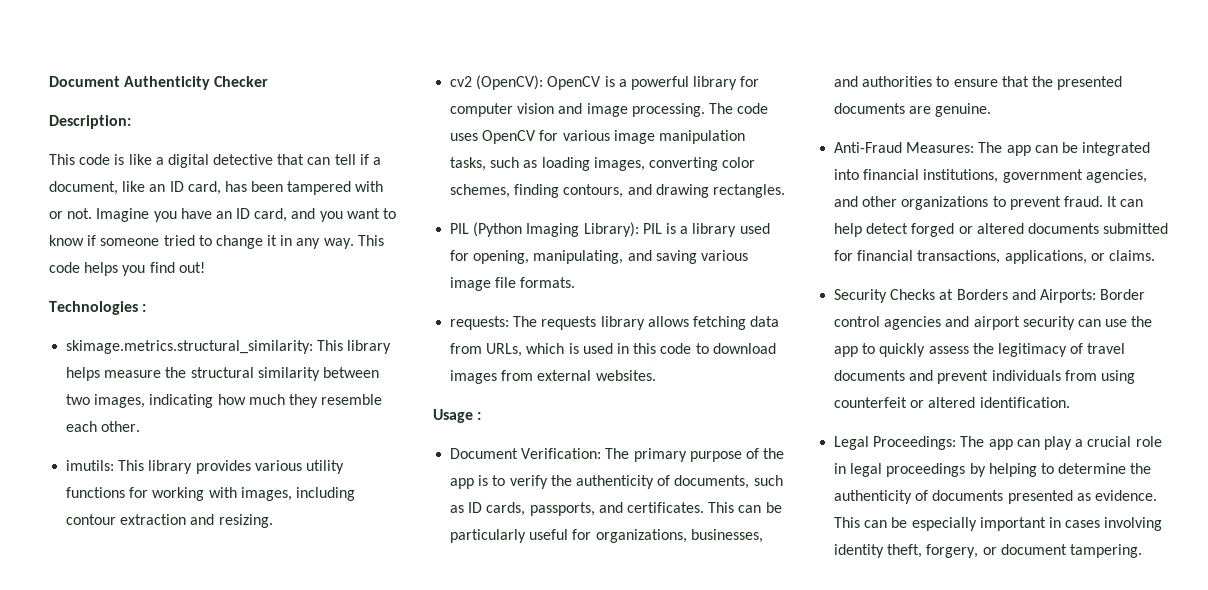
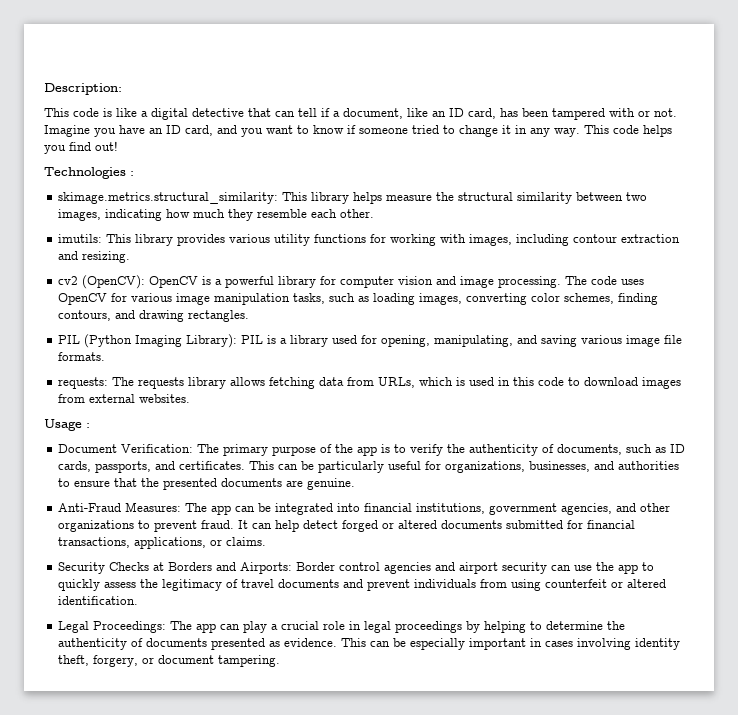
[49,76,269,90] Document Authenticity Checker // -> (44, 89) none

